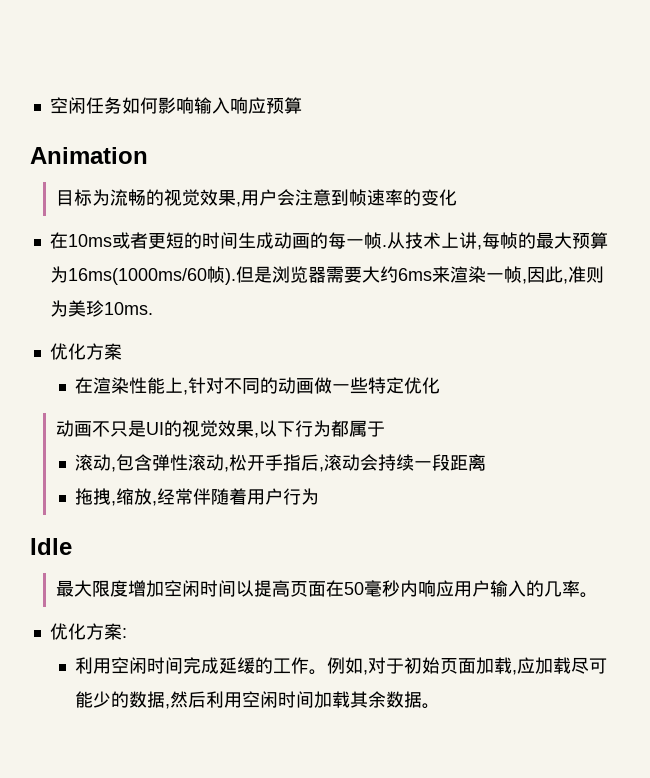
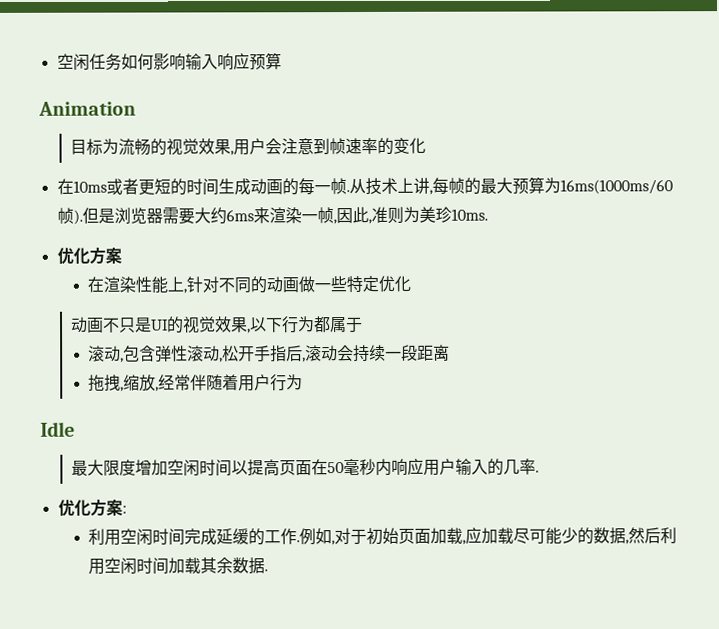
[579,592,598,598] 。 -> [534,470,539,473] .
[309,669,328,675] 。 -> [296,540,301,543] .
[422,703,441,709] 。 -> [264,569,269,572] .

